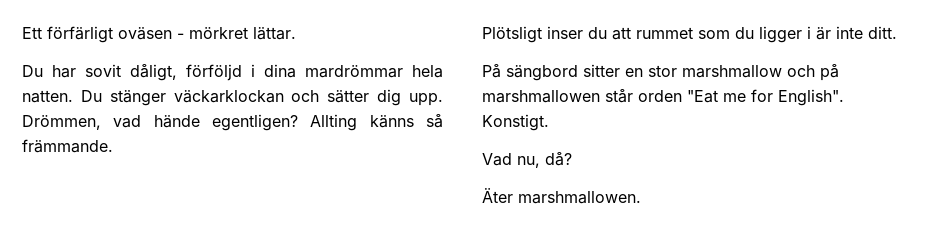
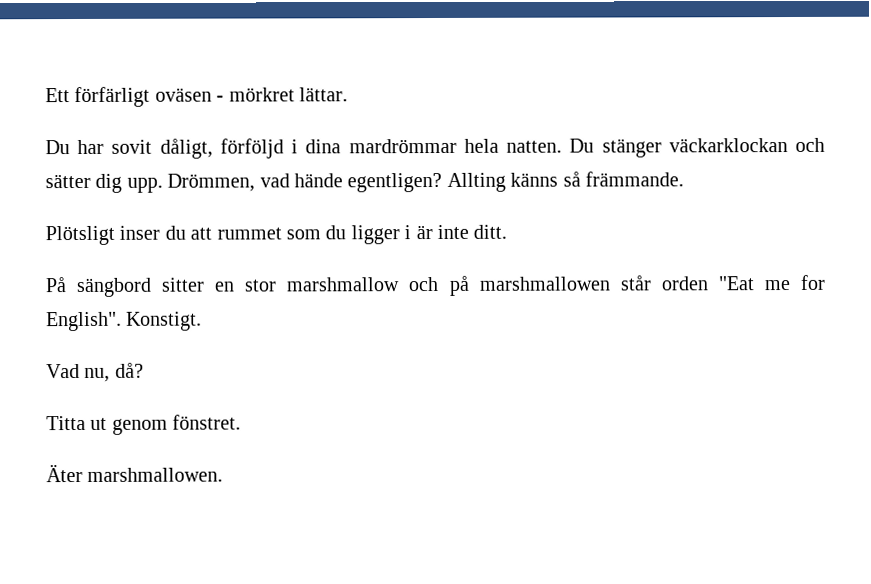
(572, 159) none -> [46,414,242,435] // Titta ut genom fönstret.

